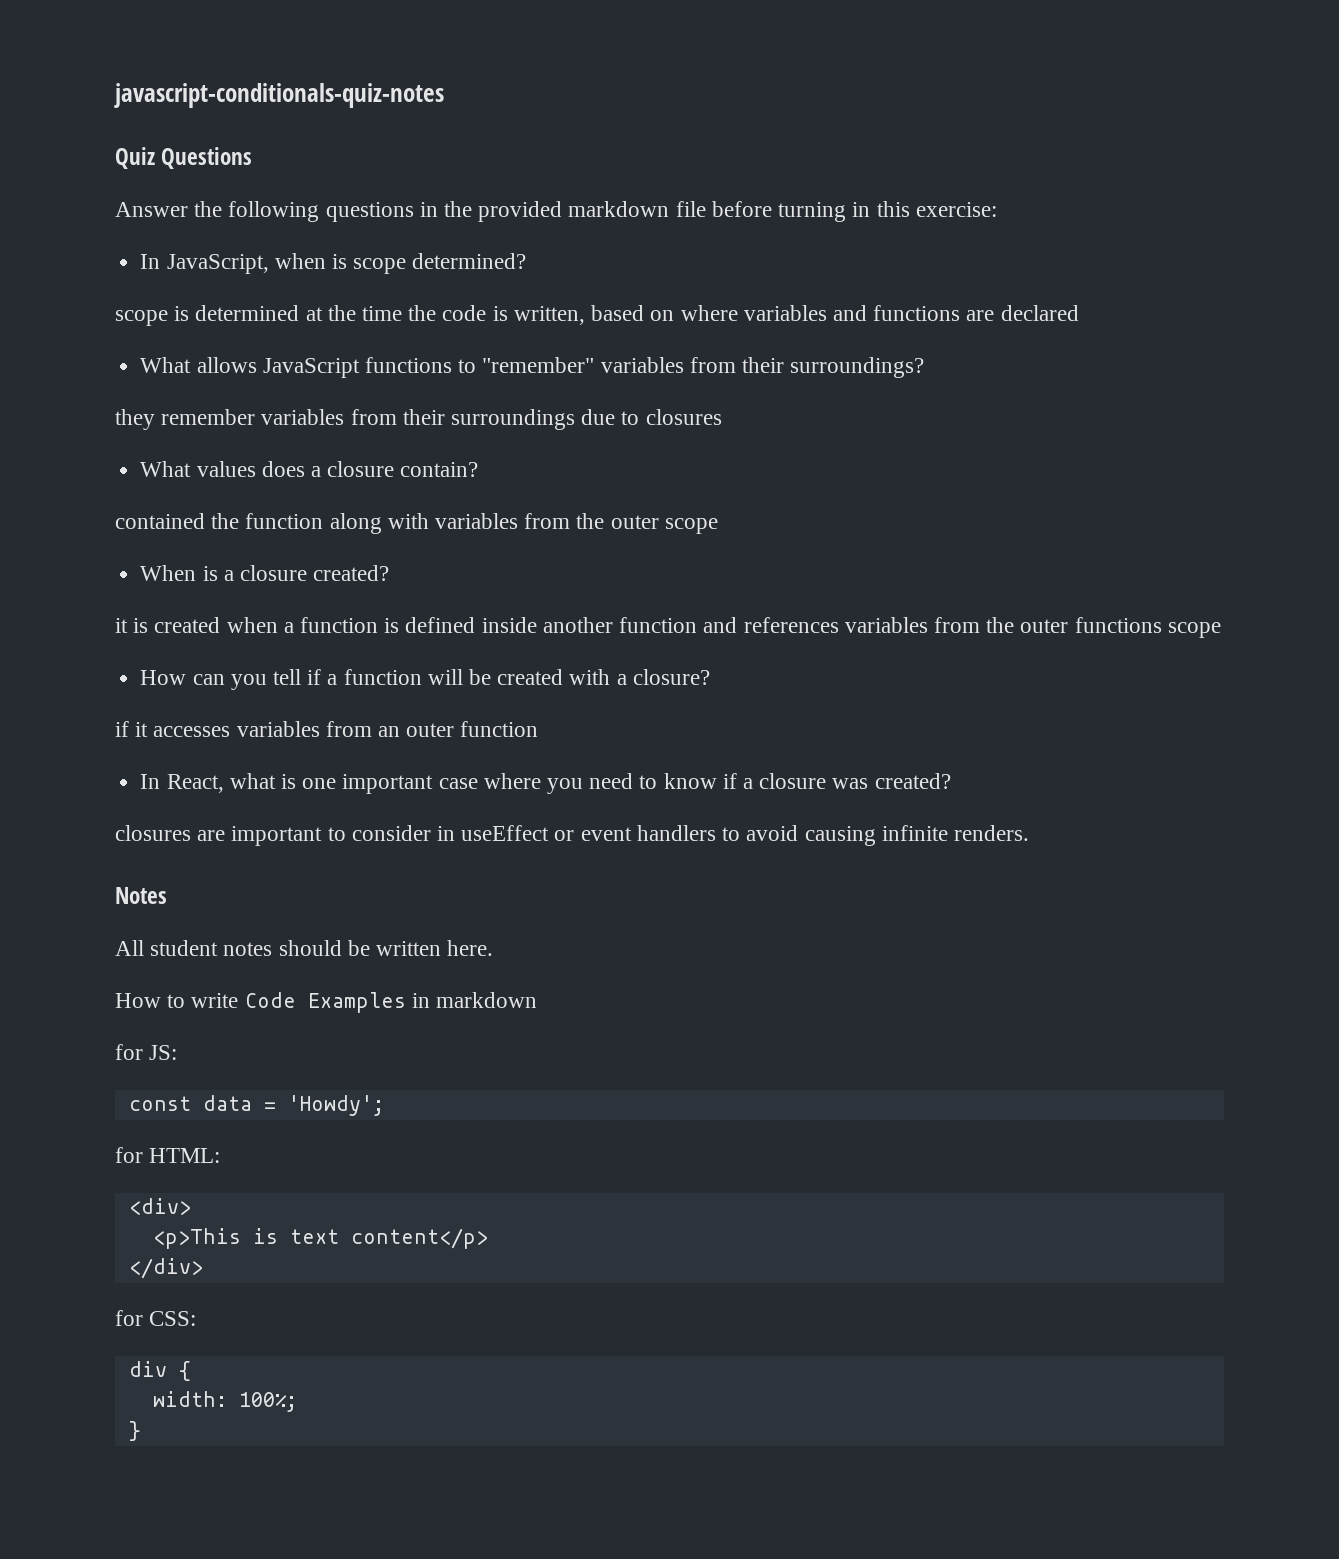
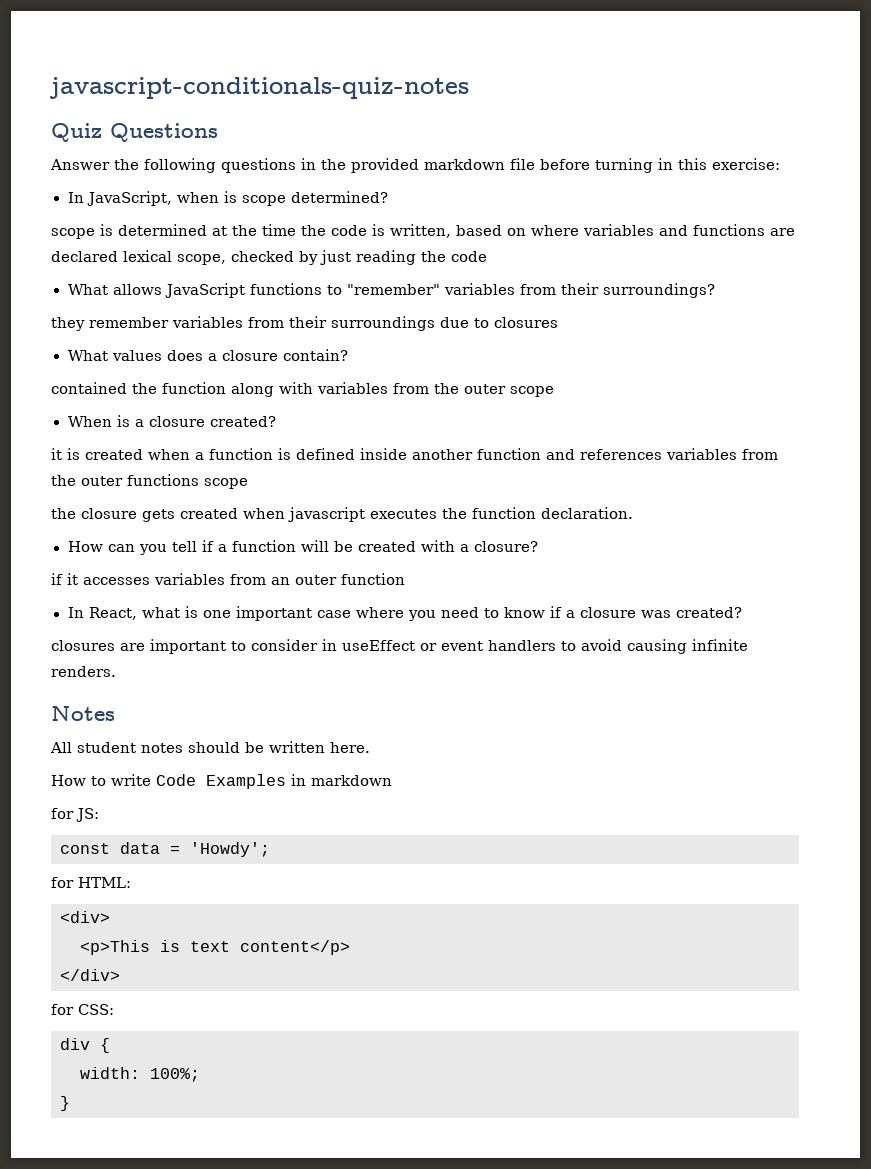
(1079, 313) none -> [123,250,487,265] lexical scope, checked by just reading the code
(1221, 630) none -> [51,507,633,522] // the closure gets created when javascript executes the function declaration.

